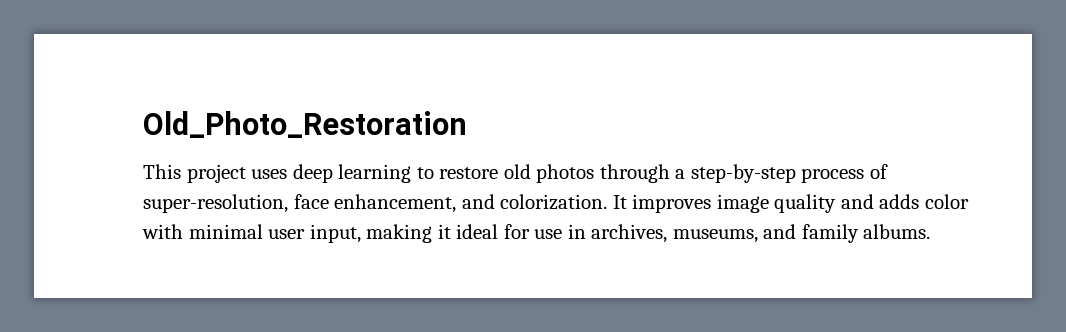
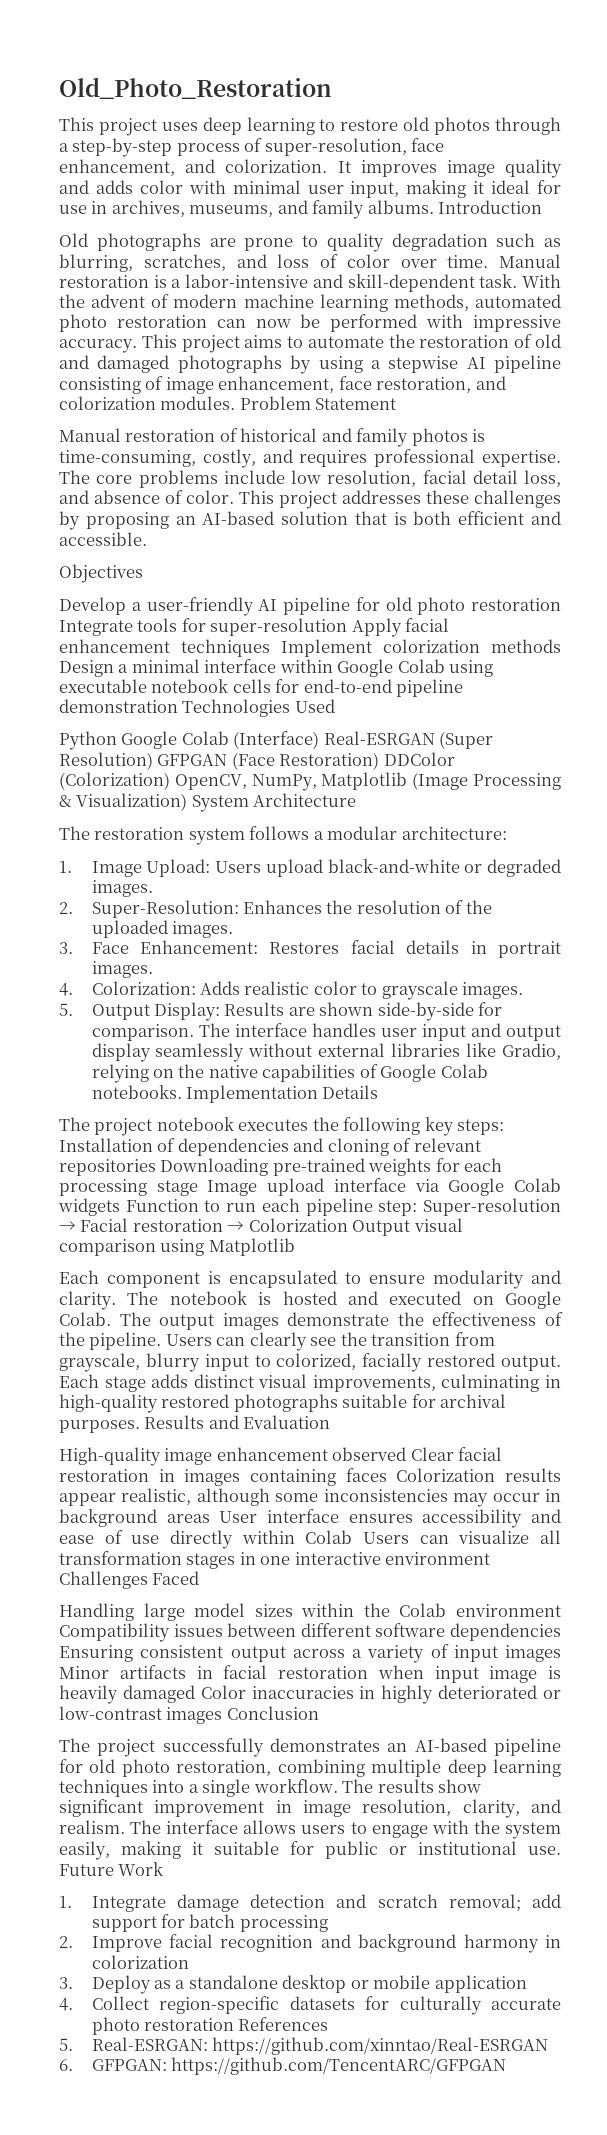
(931, 231) none -> [438,200,543,214] [59,233,561,252] [59,254,561,272] [59,274,561,292] [59,294,561,312] [59,314,561,332] [59,334,561,353] [59,355,561,374] [59,376,506,394] [59,396,397,410] [59,428,486,447] [59,449,561,468] [59,470,561,488] [59,490,561,509] [59,511,561,530] [59,532,147,546] [59,564,143,583] [59,597,561,616] [59,618,450,637] [59,639,561,657] [59,659,494,677] [59,679,464,697] [59,699,335,717] [59,731,494,750] [59,752,455,770] [59,772,561,791] [59,793,357,812] [59,826,507,845] [59,859,561,877] [91,880,153,897] [59,900,492,918] [91,920,233,938] [59,940,561,958] [91,961,153,978] [59,981,524,1000] [59,1002,503,1021] [91,1023,562,1041] [91,1043,561,1062] [91,1064,488,1083] [91,1085,379,1103] [59,1117,505,1136] [59,1138,481,1156] [59,1158,503,1176] [59,1178,561,1196] [58,1198,561,1216] [59,1218,463,1236] [59,1238,295,1256] [59,1270,561,1289] [59,1291,561,1310] [59,1312,563,1330] [59,1332,495,1351] [59,1353,561,1372] [59,1374,561,1392] [59,1394,507,1413] [59,1415,331,1433] [59,1447,503,1466] [59,1468,561,1486] [59,1488,561,1507] [59,1509,561,1528] [59,1530,561,1549] [59,1551,491,1569] [59,1571,200,1589] [59,1603,561,1621] [59,1623,561,1642] [59,1644,561,1663] [59,1665,561,1683] [59,1685,561,1704] [59,1706,319,1724] [59,1738,561,1757] [59,1759,561,1777] [59,1779,482,1797] [59,1799,561,1818] [59,1820,561,1839] [59,1841,561,1860] [59,1862,164,1876] [59,1894,561,1912] [91,1914,328,1932] [59,1934,561,1953] [91,1955,189,1969] [59,1975,527,1994] [59,1996,561,2015] [91,2017,329,2035] [59,2037,548,2055] [59,2057,506,2075] Introduction // Old photographs are prone to quality degradation such as blurring, scratches, and loss of color over time. Manual restoration is a labor-intensive and skill-dependent task. With the advent of modern machine learning methods, automated photo restoration can now be performed with impressive accuracy. This project aims to automate the restoration of old and damaged photographs by using a stepwise AI pipeline consisting of image enhancement, face restoration, and colorization modules. Problem Statement // Manual restoration of historical and family photos is time-consuming, costly, and requires professional expertise. The core problems include low resolution, facial detail loss, and absence of color. This project addresses these challenges by proposing an AI-based solution that is both efficient and accessible. // Objectives // Develop a user-friendly AI pipeline for old photo restoration Integrate tools for super-resolution Apply facial enhancement techniques Implement colorization methods Design a minimal interface within Google Colab using executable notebook cells for end-to-end pipeline demonstration Technologies Used // Python Google Colab (Interface) Real-ESRGAN (Super Resolution) GFPGAN (Face Restoration) DDColor (Colorization) OpenCV, NumPy, Matplotlib (Image Processing & Visualization) System Architecture // The restoration system follows a modular architecture: // 1. Image Upload: Users upload black-and-white or degraded images. // 2. Super-Resolution: Enhances the resolution of the uploaded images. // 3. Face Enhancement: Restores facial details in portrait images. // 4. Colorization: Adds realistic color to grayscale images. // 5. Output Display: Results are shown side-by-side for comparison. The interface handles user input and output display seamlessly without external libraries like Gradio, relying on the native capabilities of Google Colab notebooks. Implementation Details // The project notebook executes the following key steps: Installation of dependencies and cloning of relevant repositories Downloading pre-trained weights for each processing stage Image upload interface via Google Colab widgets Function to run each pipeline step: Super-resolution → Facial restoration → Colorization Output visual comparison using Matplotlib // Each component is encapsulated to ensure modularity and clarity. The notebook is hosted and executed on Google Colab. The output images demonstrate the effectiveness of the pipeline. Users can clearly see the transition from grayscale, blurry input to colorized, facially restored output. Each stage adds distinct visual improvements, culminating in high-quality restored photographs suitable for archival purposes. Results and Evaluation // High-quality image enhancement observed Clear facial restoration in images containing faces Colorization results appear realistic, although some inconsistencies may occur in background areas User interface ensures accessibility and ease of use directly within Colab Users can visualize all transformation stages in one interactive environment Challenges Faced // Handling large model sizes within the Colab environment Compatibility issues between different software dependencies Ensuring consistent output across a variety of input images Minor artifacts in facial restoration when input image is heavily damaged Color inaccuracies in highly deteriorated or low-contrast images Conclusion // The project successfully demonstrates an AI-based pipeline for old photo restoration, combining multiple deep learning techniques into a single workflow. The results show significant improvement in image resolution, clarity, and realism. The interface allows users to engage with the system easily, making it suitable for public or institutional use. Future Work // 1. Integrate damage detection and scratch removal; add support for batch processing // 2. Improve facial recognition and background harmony in colorization // 3. Deploy as a standalone desktop or mobile application // 4. Collect region-specific datasets for culturally accurate photo restoration References // 5. Real-ESRGAN: https://github.com/xinntao/Real-ESRGAN // 6. GFPGAN: https://github.com/TencentARC/GFPGAN

